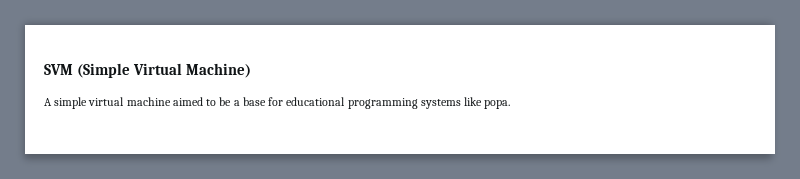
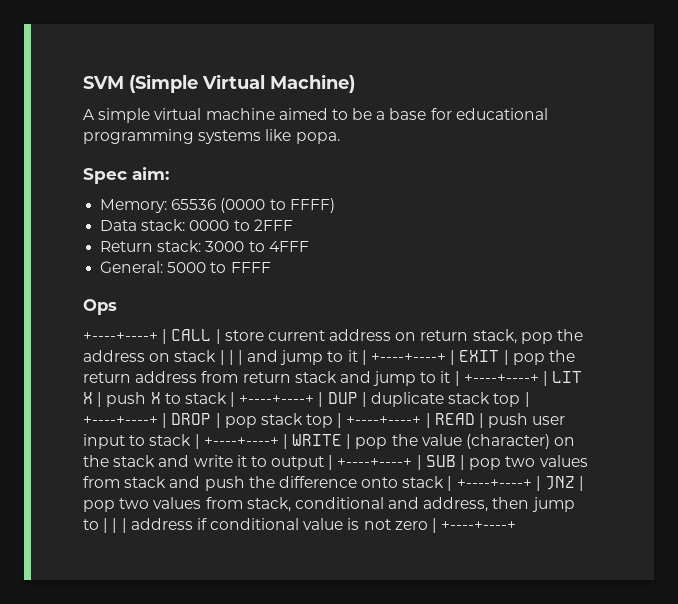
(511, 104) none -> [83,167,169,184] [100,198,335,213] [100,219,293,231] [100,240,309,252] [100,261,271,273] [83,299,117,315] [83,329,584,344] [83,350,575,365] [83,371,583,386] [83,392,530,407] [83,413,566,428] [83,434,576,449] [83,455,588,470] [83,476,585,491] [83,497,575,512] [83,518,517,533] // Spec aim: // Memory: 65536 (0000 to FFFF) // Data stack: 0000 to 2FFF // Return stack: 3000 to 4FFF // General: 5000 to FFFF // Ops // +----+----+ | CALL | store current address on return stack, pop the address on stack | | | and jump to it | +----+----+ | EXIT | pop the return address from return stack and jump to it | +----+----+ | LIT X | push X to stack | +----+----+ | DUP | duplicate stack top | +----+----+ | DROP | pop stack top | +----+----+ | READ | push user input to stack | +----+----+ | WRITE | pop the value (character) on the stack and write it to output | +----+----+ | SUB | pop two values from stack and push the difference onto stack | +----+----+ | JNZ | pop two values from stack, conditional and address, then jump to | | | address if conditional value is not zero | +----+----+

